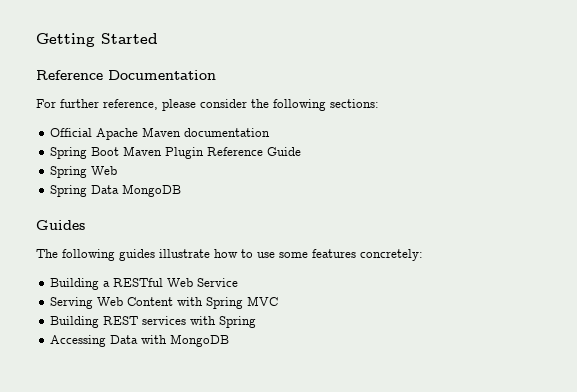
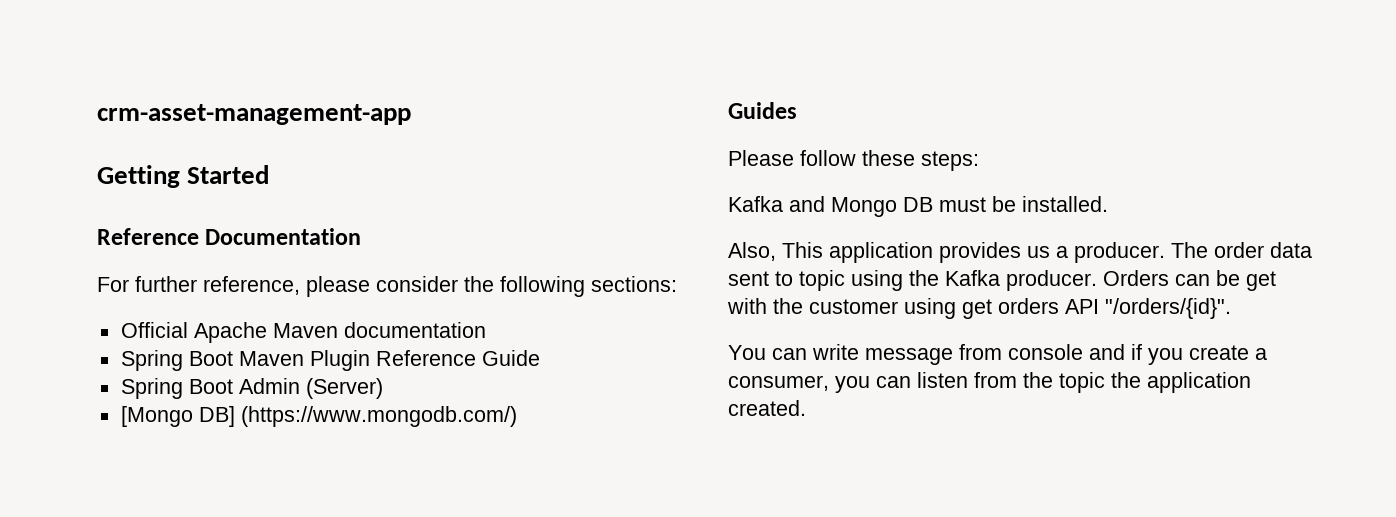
(36, 40) none -> [97,104,411,125] crm-asset-management-app //
[91,166,118,175] [50,184,182,197] [36,220,85,230] [36,249,423,261] [50,278,239,290] [50,296,279,309] [50,316,257,328] [50,334,230,347] Web // Spring Data MongoDB // Guides // The following guides illustrate how to use some features concretely: // Building a RESTful Web Service // Serving Web Content with Spring MVC // Building REST services with Spring // Accessing Data with MongoDB -> [188,378,383,399] [120,406,517,427] [728,102,797,119] [728,150,979,171] [728,196,1108,217] [728,242,1312,263] [728,270,1276,291] [727,298,1231,319] [728,344,1267,365] [728,372,1251,393] [728,400,806,416] Boot Admin (Server) // [Mongo DB] (https://www.mongodb.com/) // Guides // Please follow these steps: // Kafka and Mongo DB must be installed. // Also, This application provides us a producer. The order data sent to topic using the Kafka producer. Orders can be get with the customer using get orders API "/orders/{id}". // You can write message from console and if you create a consumer, you can listen from the topic the application created.

